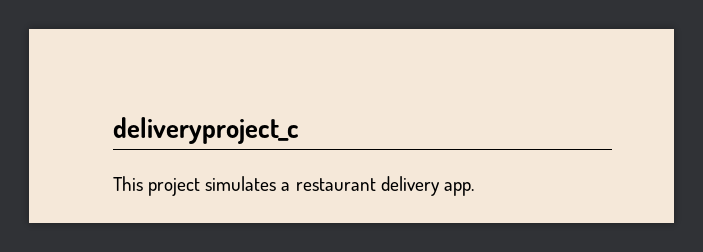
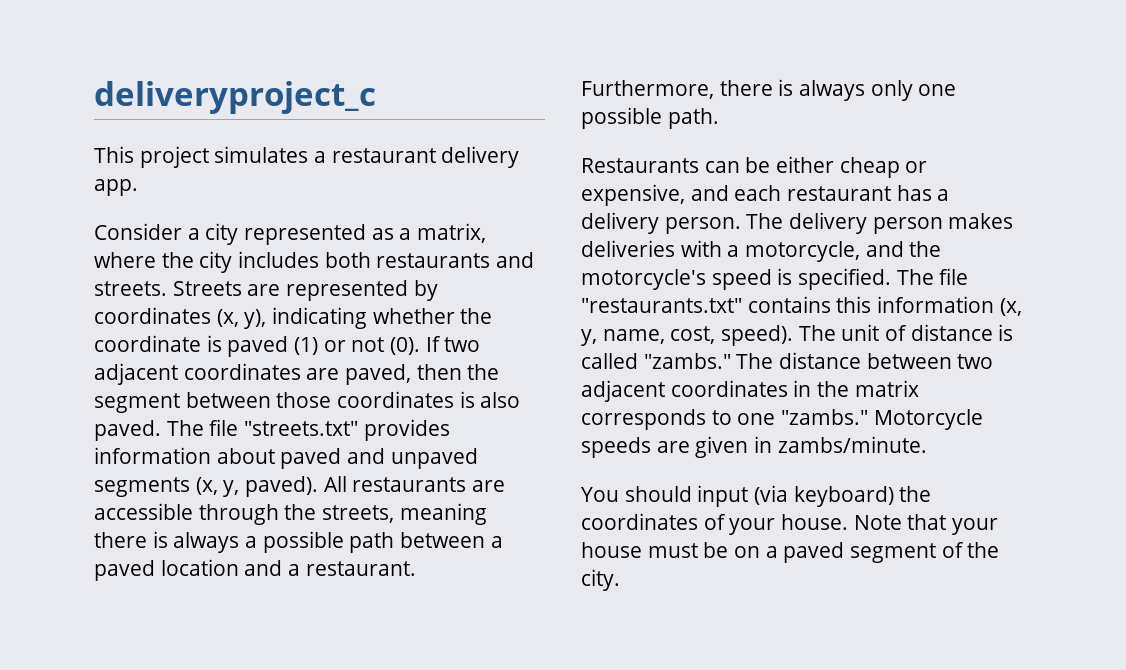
(474, 189) none -> [94,223,487,245] [94,251,535,273] [94,280,438,301] [94,307,493,329] [94,335,481,357] [94,363,500,385] [94,391,521,413] [94,419,450,441] [94,447,478,469] [94,476,506,497] [94,503,487,525] [94,531,503,553] [94,559,416,581] [581,79,957,101] [581,107,719,129] [581,156,928,178] [581,184,950,206] [581,212,1014,234] [581,240,942,262] [581,268,969,290] [581,296,1022,316] [581,324,1014,346] [581,352,994,369] [581,380,919,402] [581,409,983,430] [581,436,927,458] [581,485,932,507] [581,513,999,535] [581,542,1000,563] [581,569,620,591] // Consider a city represented as a matrix, where the city includes both restaurants and streets. Streets are represented by coordinates (x, y), indicating whether the coordinate is paved (1) or not (0). If two adjacent coordinates are paved, then the segment between those coordinates is also paved. The file "streets.txt" provides information about paved and unpaved segments (x, y, paved). All restaurants are accessible through the streets, meaning there is always a possible path between a paved location and a restaurant. Furthermore, there is always only one possible path. // Restaurants can be either cheap or expensive, and each restaurant has a delivery person. The delivery person makes deliveries with a motorcycle, and the motorcycle's speed is specified. The file "restaurants.txt" contains this information (x, y, name, cost, speed). The unit of distance is called "zambs." The distance between two adjacent coordinates in the matrix corresponds to one "zambs." Motorcycle speeds are given in zambs/minute. // You should input (via keyboard) the coordinates of your house. Note that your house must be on a paved segment of the city.

